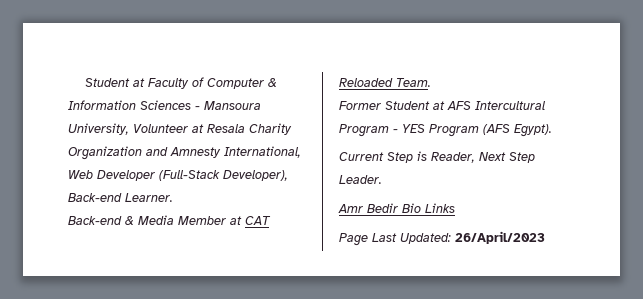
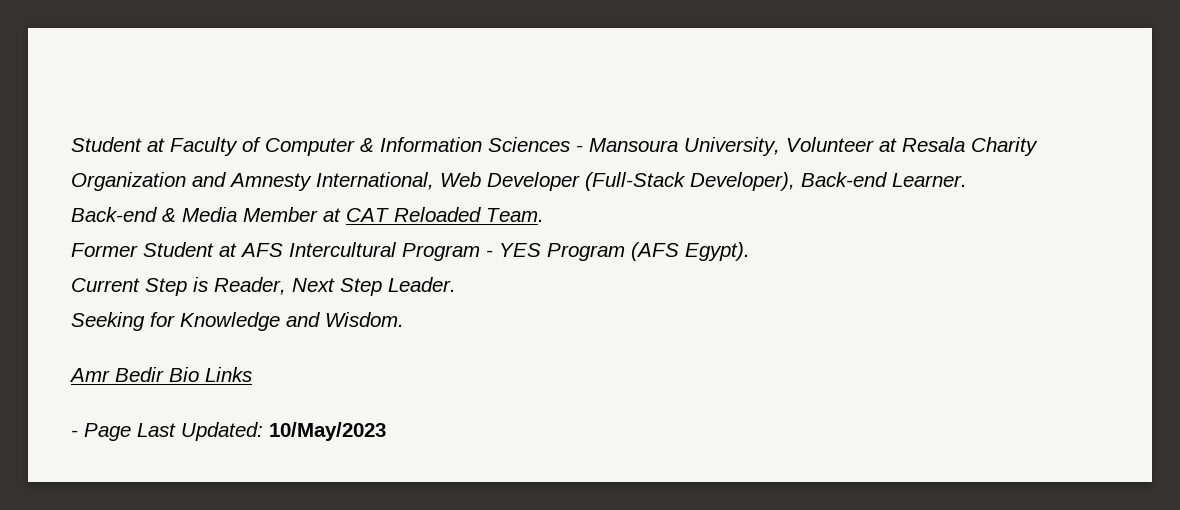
(382, 179) none -> [71,312,404,331] // Seeking for Knowledge and Wisdom.
(455, 208) none -> [71,430,78,437] -
[455,231,545,244] 26/April/2023 -> [269,422,386,441] 10/May/2023

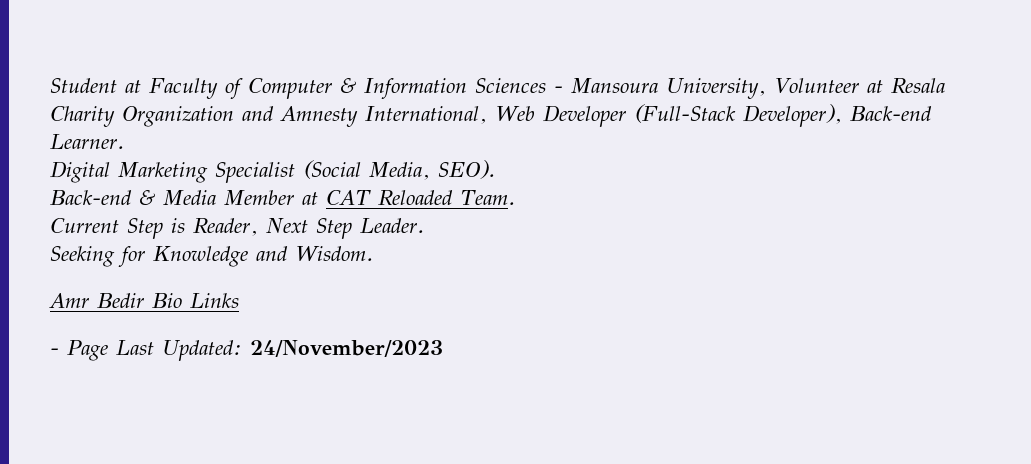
(967, 180) none -> [50,160,495,183] // Digital Marketing Specialist (Social Media, SEO).
[71,242,750,261] // Former Student at AFS Intercultural Program - YES Program (AFS Egypt). -> (515, 197) none
[269,422,386,441] 10/May/2023 -> [249,340,443,357] 24/November/2023

